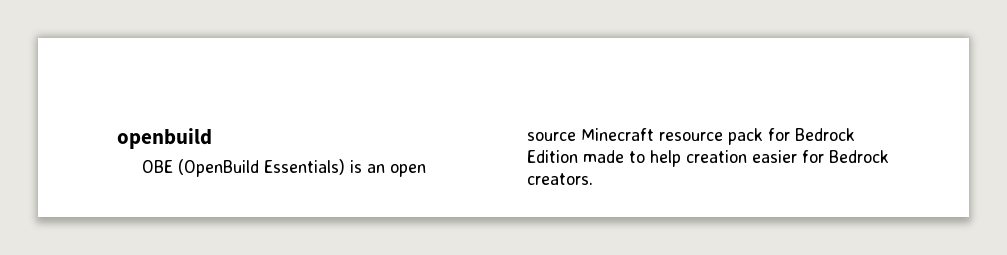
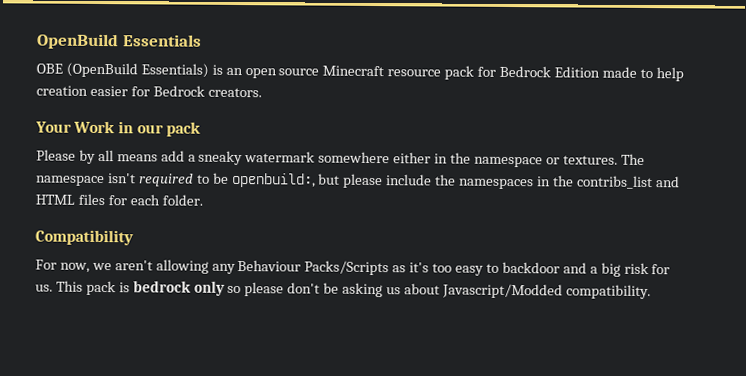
[117,128,212,149] openbuild -> [37,33,202,50] OpenBuild Essentials
(593, 179) none -> [35,120,202,137] [36,149,645,168] [36,172,680,190] [35,193,203,206] [35,229,134,246] [35,259,671,277] [35,280,651,300] // Your Work in our pack // Please by all means add a sneaky watermark somewhere either in the namespace or textures. The namespace isn't required to be openbuild:, but please include the namespaces in the contribs_list and HTML files for each folder. // Compatibility // For now, we aren't allowing any Behaviour Packs/Scripts as it's too easy to backdoor and a big risk for us. This pack is bedrock only so please don't be asking us about Javascript/Modded compatibility.

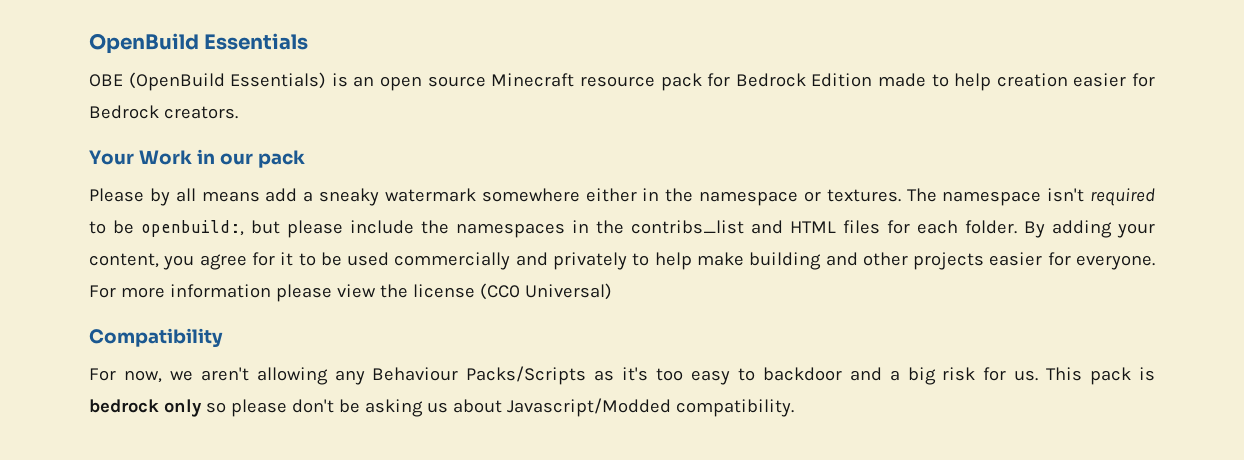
(203, 200) none -> [1024,220,1155,238] [89,252,1155,270] [89,283,612,302] By adding your content, you agree for it to be used commercially and privately to help make building and other projects easier for everyone. For more information please view the license (CC0 Universal)

